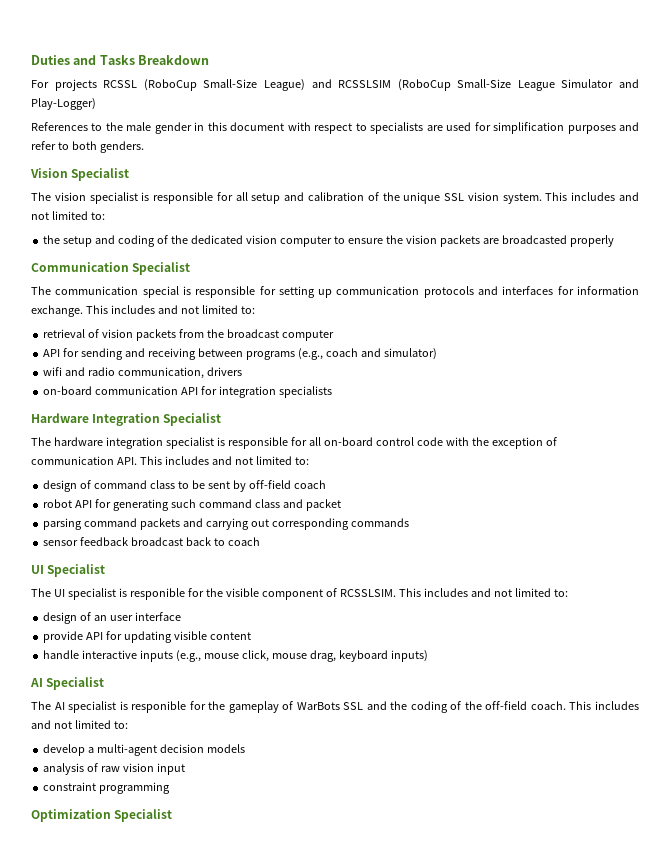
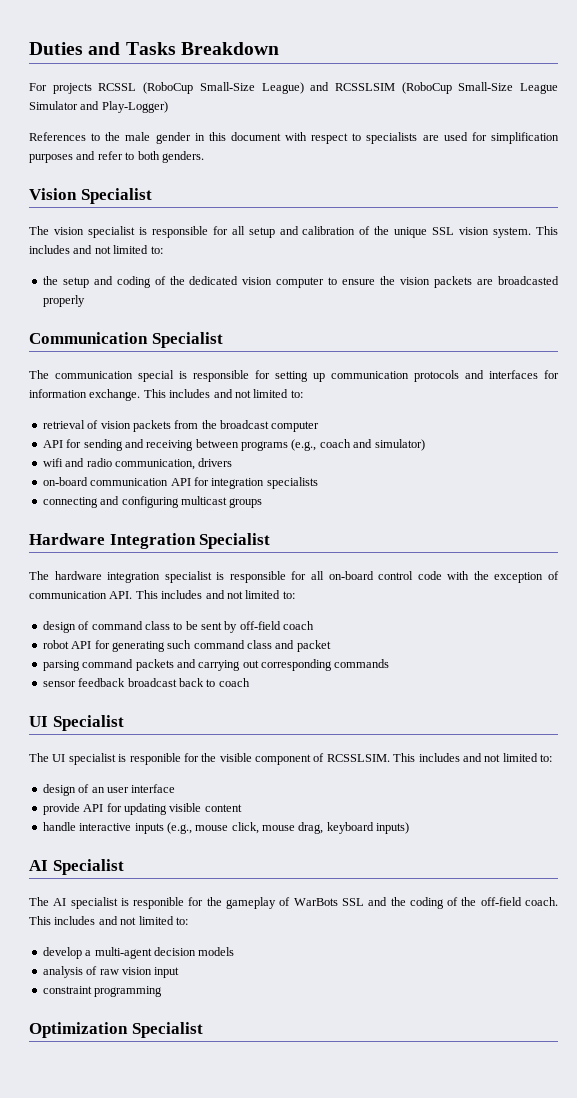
(332, 392) none -> [42,496,263,508] // connecting and configuring multicast groups

